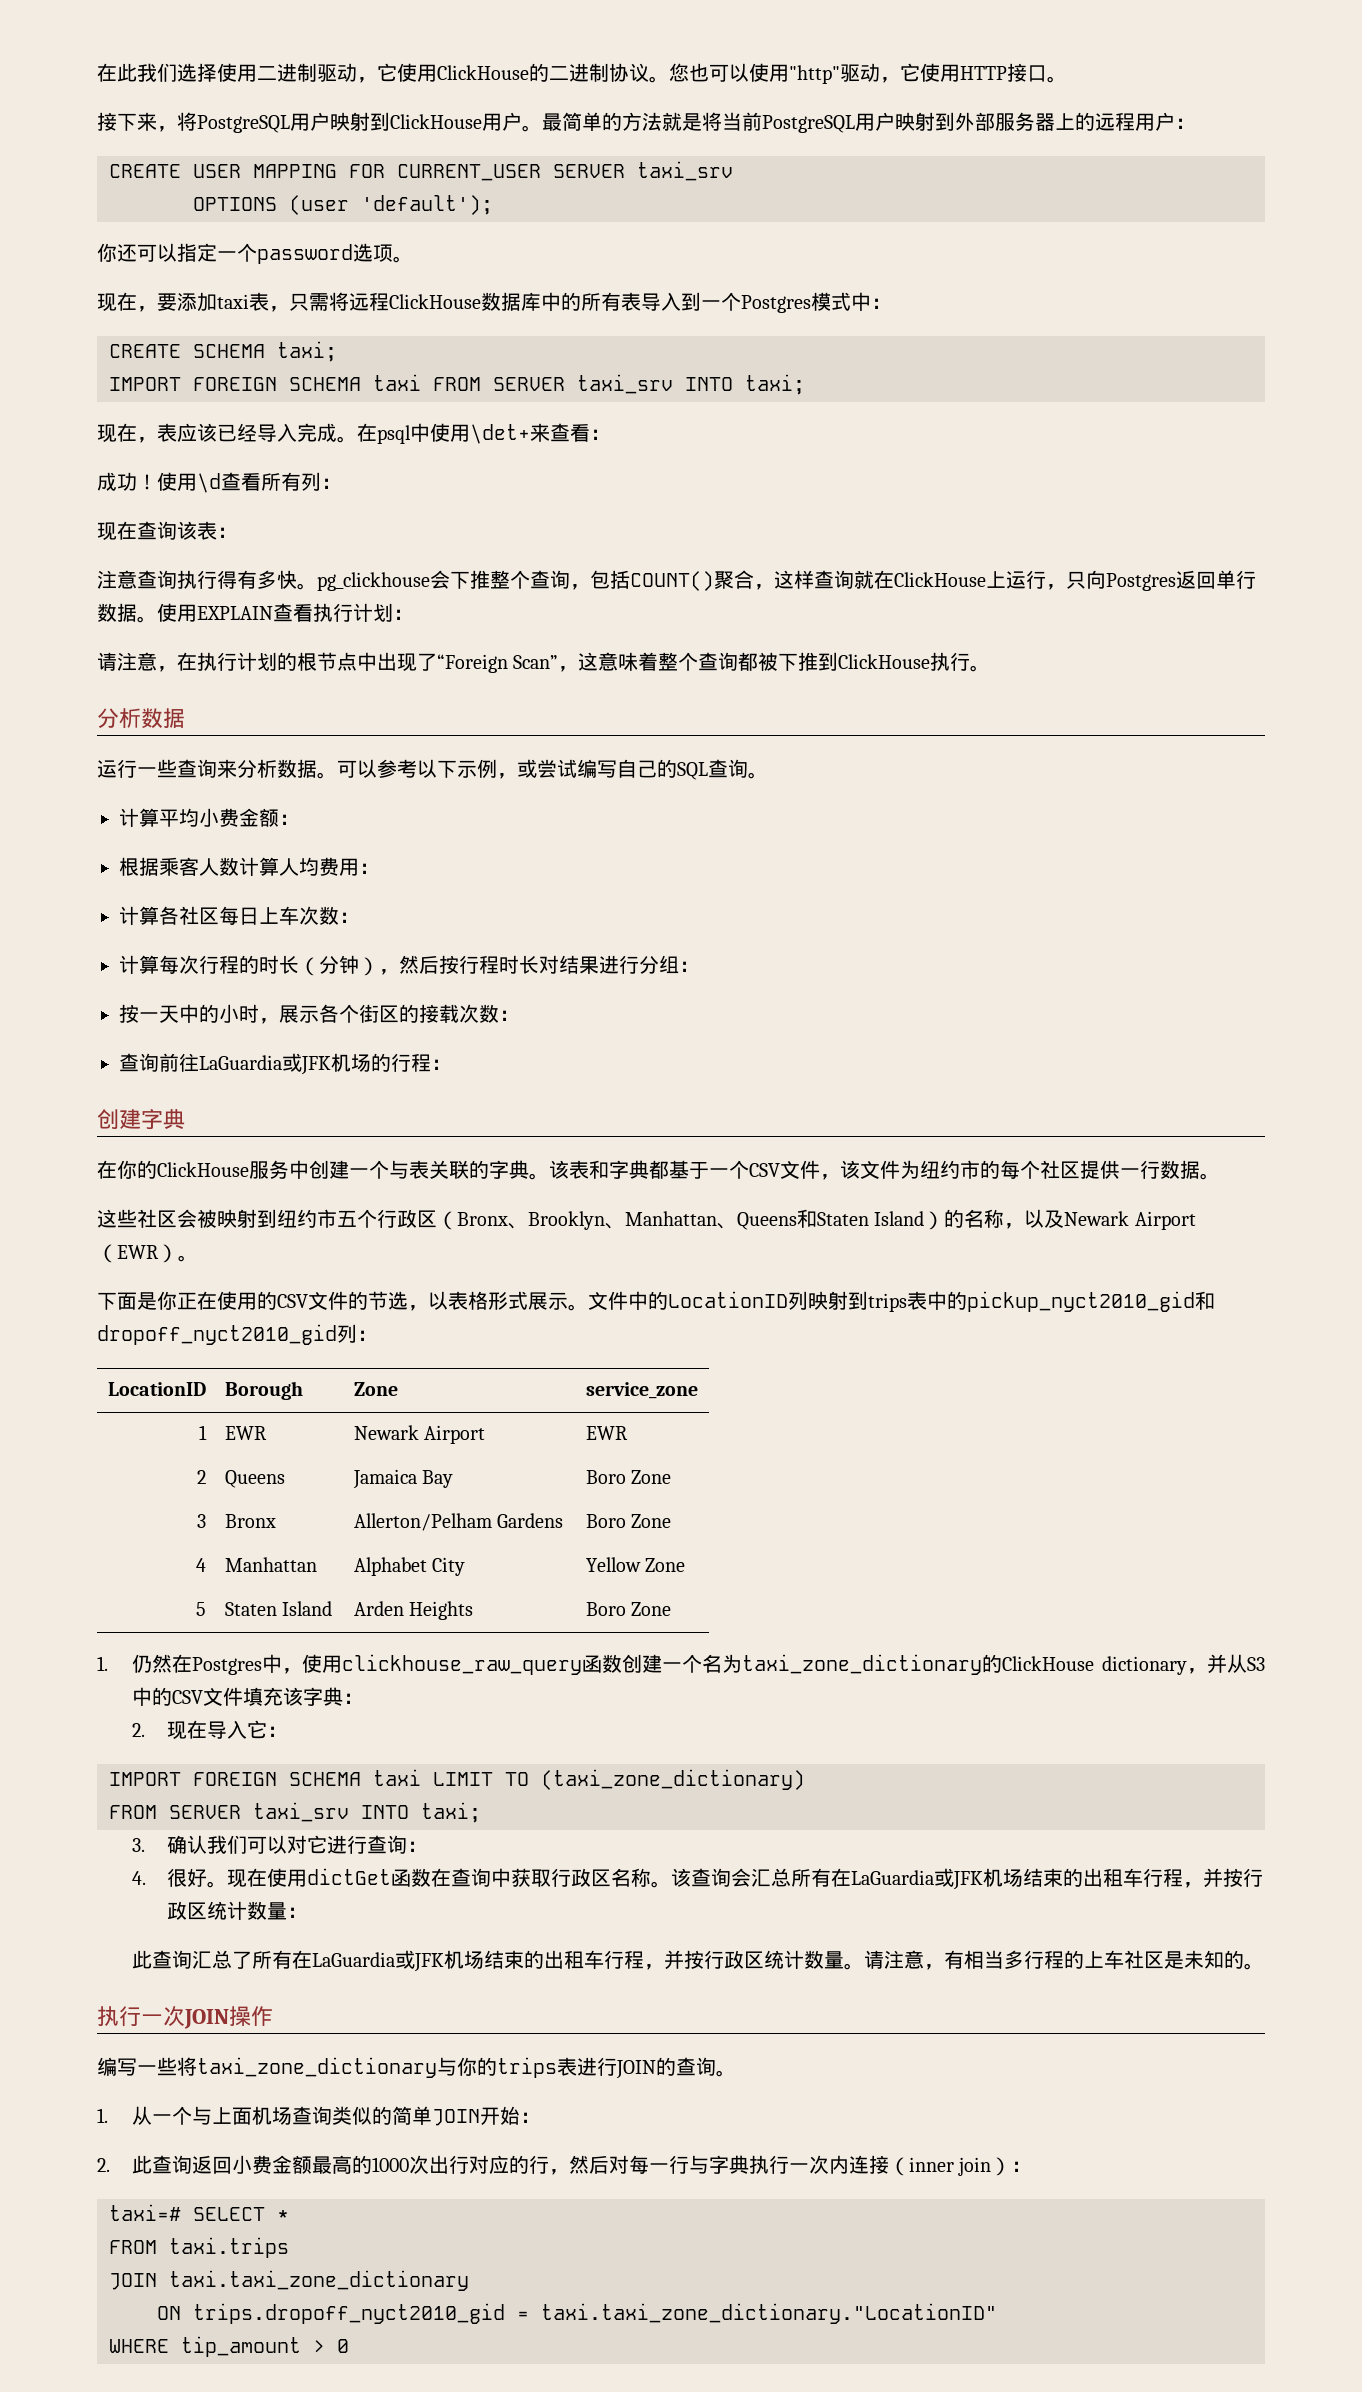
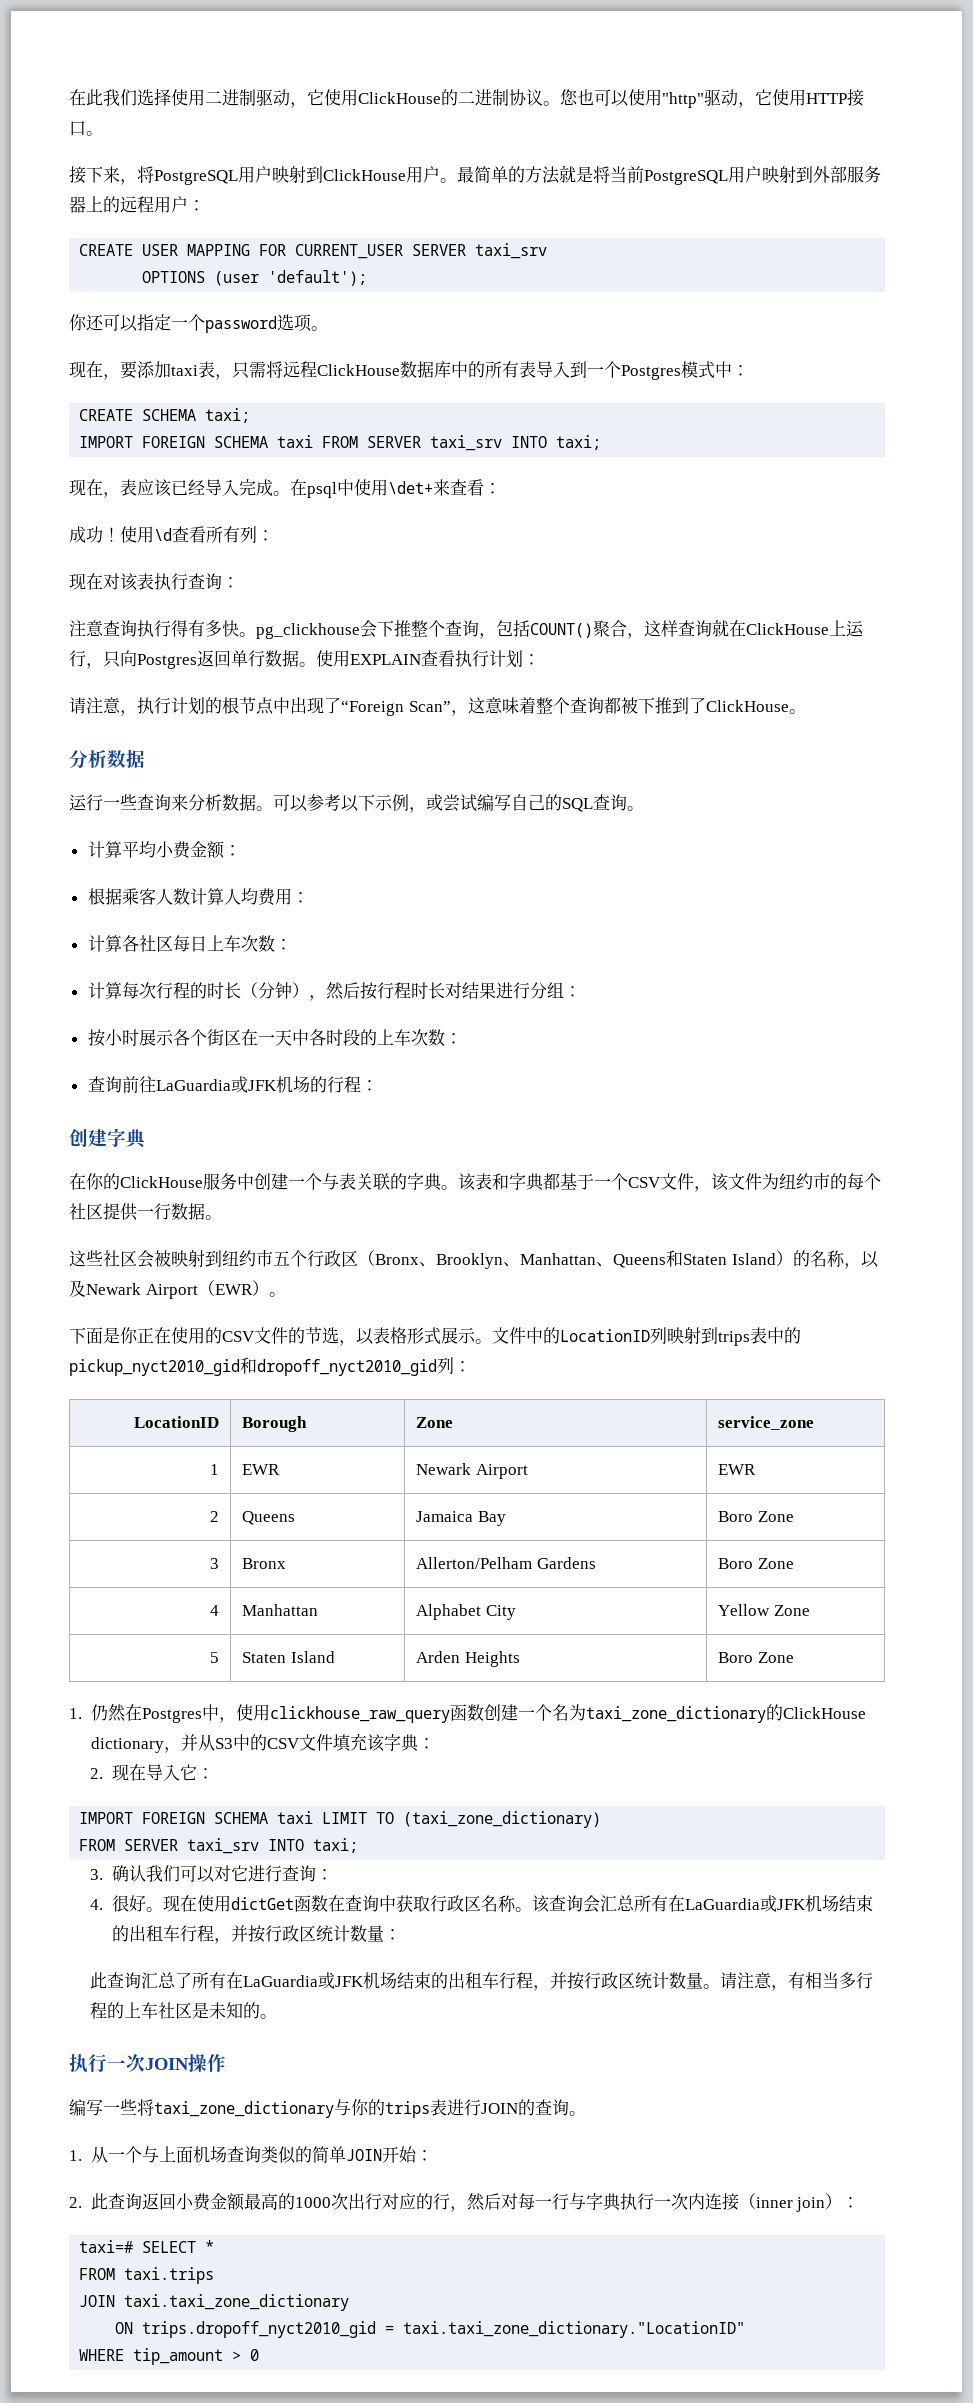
[137,521,217,540] 查询该表 -> [103,573,222,591] 对该表执行查询
[177,652,197,671] 在 -> (137, 713) none
[838,652,971,671] ClickHouse执行 -> [688,697,789,714] 了ClickHouse
[139,1004,459,1024] 一天中的小时，展示各个街区的接载 -> [104,1029,411,1046] 小时展示各个街区在一天中各时段的上车

